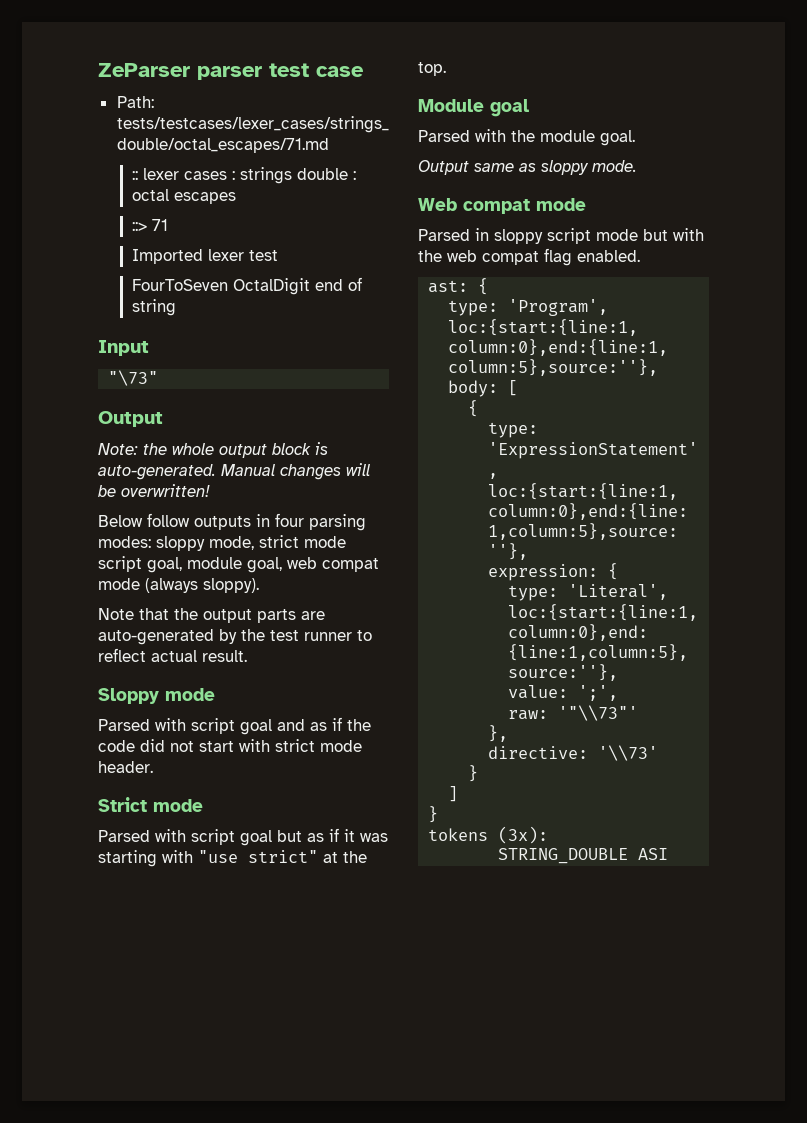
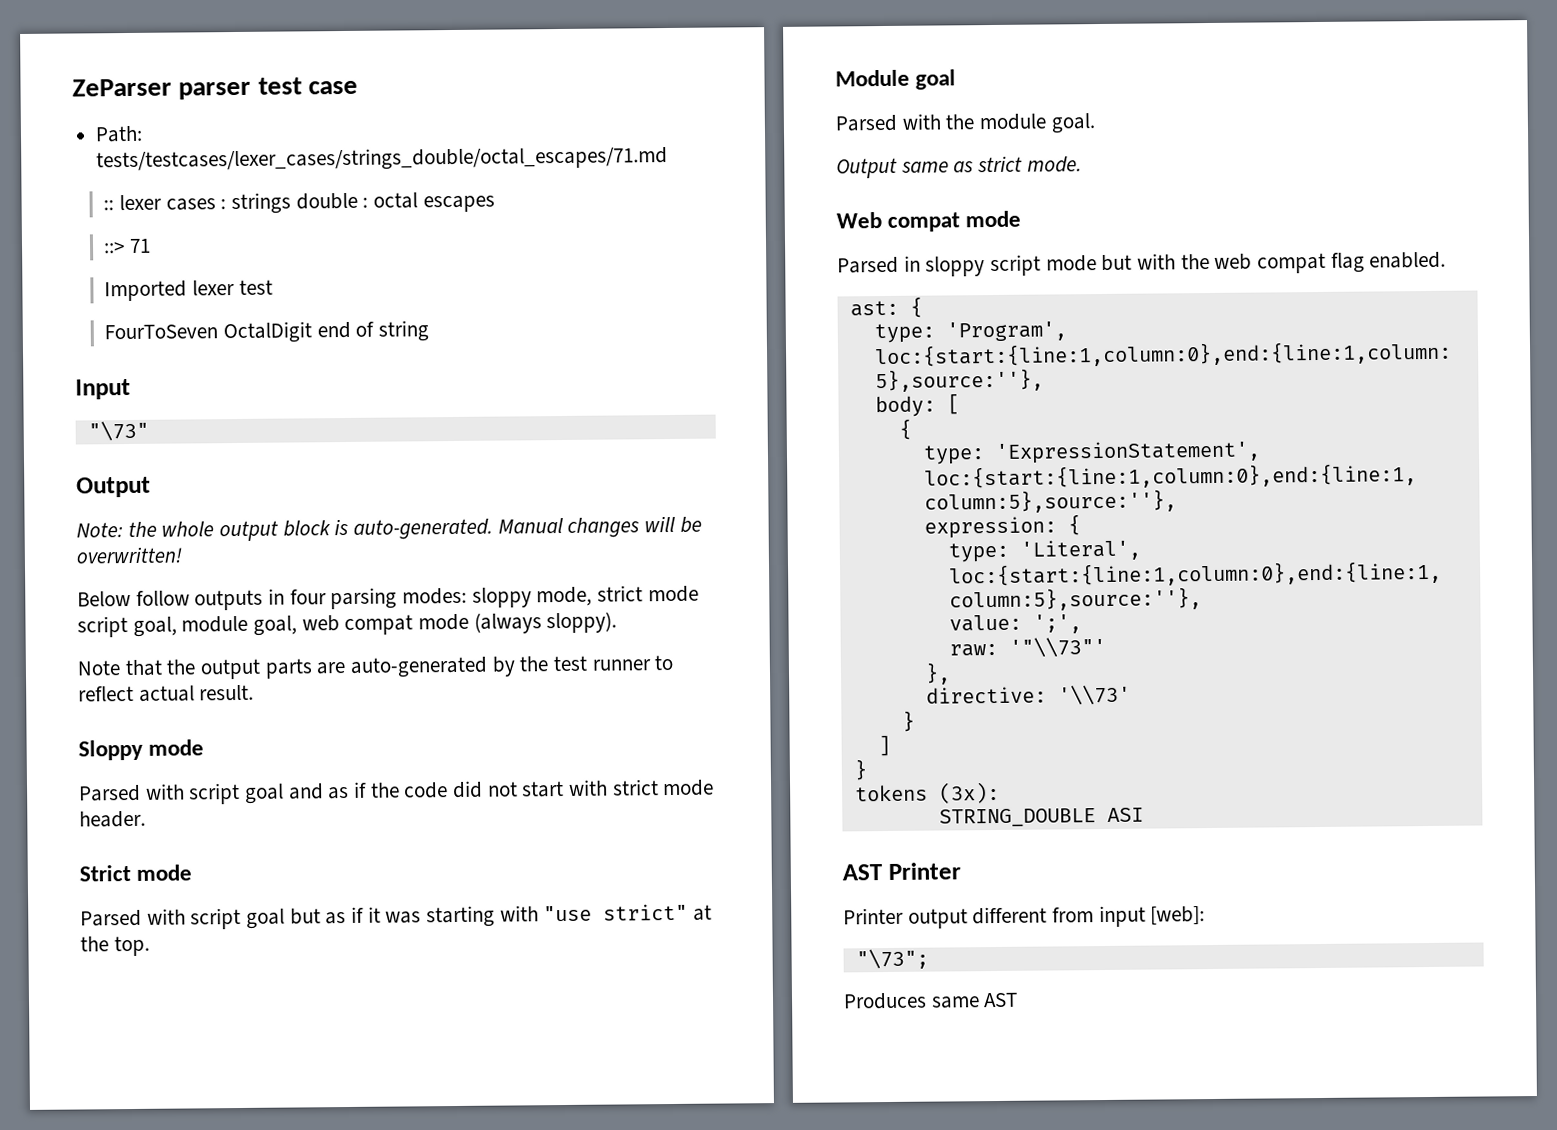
[541,160,589,175] sloppy -> [977,155,1024,173] strict
(669, 854) none -> [842,862,961,881] [843,905,1206,929] [855,948,929,970] [843,992,1019,1010] // AST Printer // Printer output different from input [web]: // "\73"; // Produces same AST

